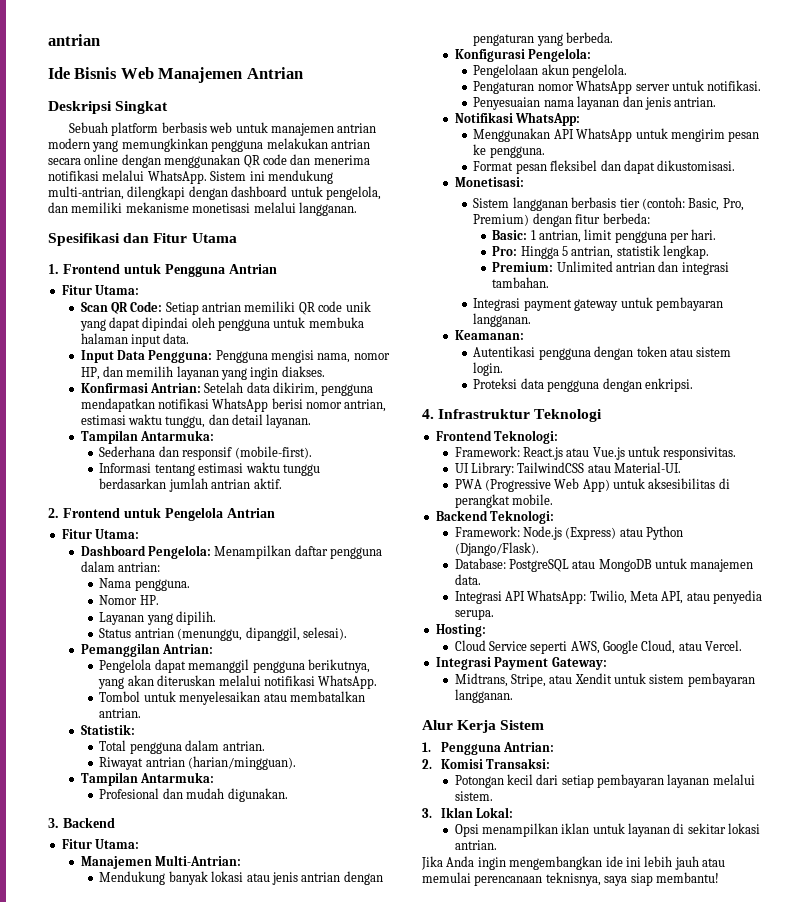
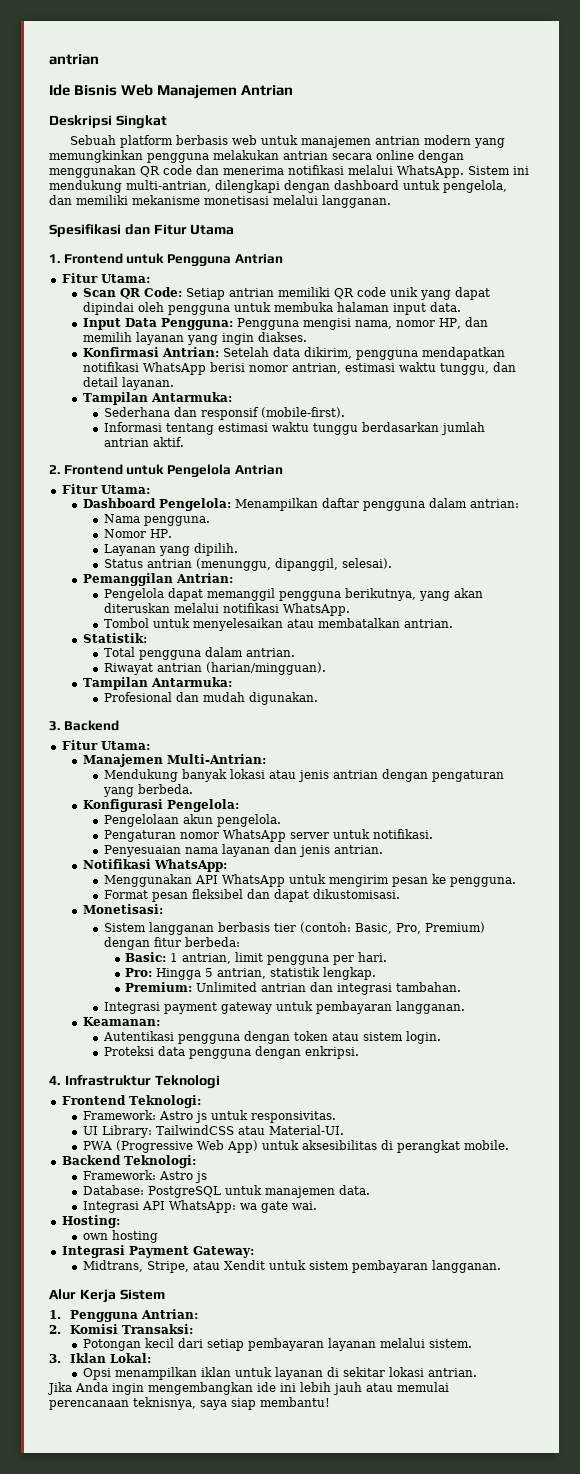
[522,447,625,460] React.js atau Vue.js -> [158,1111,207,1123] Astro js
[522,526,684,540] [454,542,539,556] Node.js (Express) atau Python (Django/Flask). -> [158,1171,207,1183] Astro js
[572,559,652,572] atau MongoDB -> (221, 1192) none
[589,590,763,604] [454,609,494,620] [435,624,486,637] [454,640,743,654] Twilio, Meta API, atau penyedia serupa. // Hosting: // Cloud Service seperti AWS, Google Cloud, atau Vercel. -> [239,1201,317,1213] [61,1215,120,1228] [82,1230,158,1243] wa gate wai. // Hosting: // own hosting

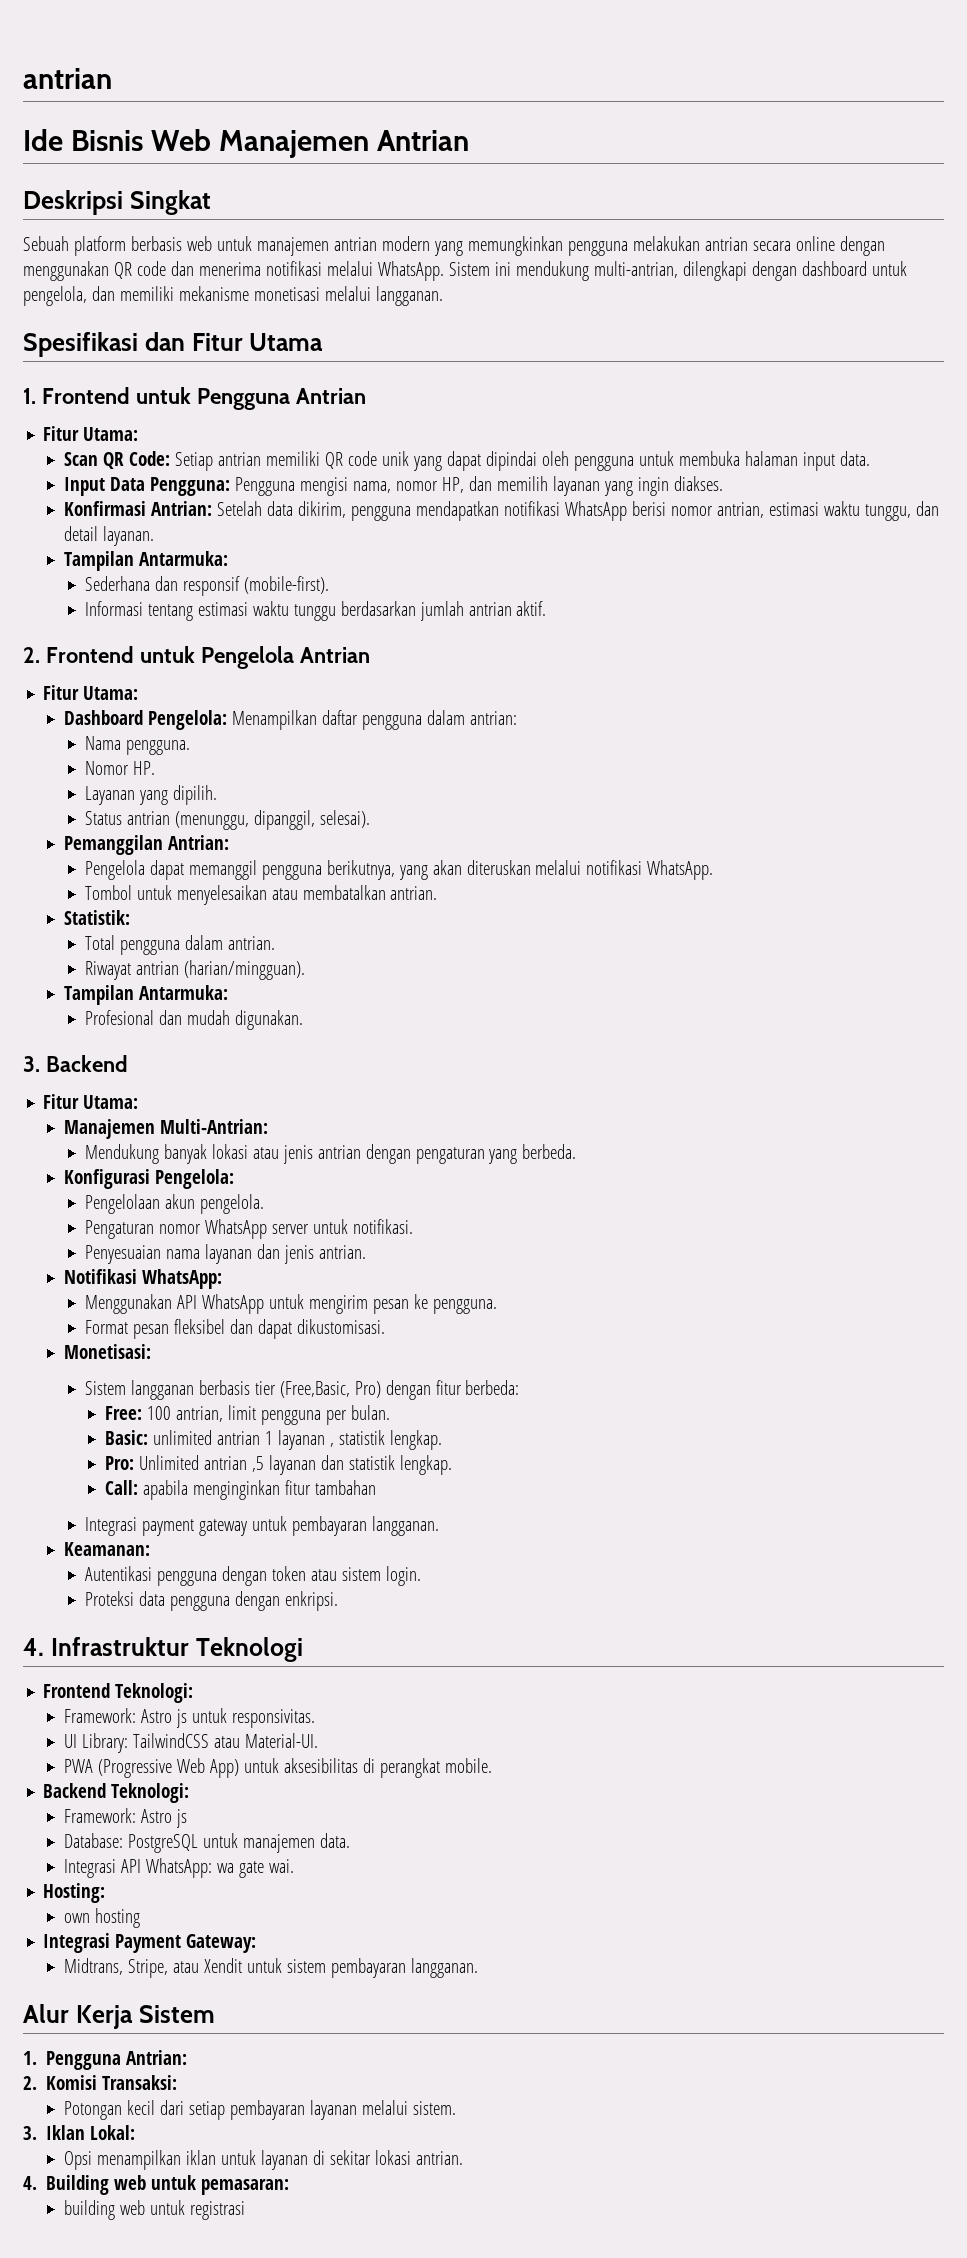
[299,922,485,934] (contoh: Basic, Pro, Premium) -> [279,1381,381,1398] (Free,Basic, Pro)
[124,952,178,962] Basic: 1 -> [105,1406,172,1420] Free: 100
[357,952,387,962] [124,967,376,980] [124,982,192,992] hari. // Pro: Hingga 5 antrian, statistik lengkap. // Premium: -> [351,1405,391,1420] [105,1430,443,1450] [105,1456,135,1470] bulan. // Basic: unlimited antrian 1 layanan , statistik lengkap. // Pro:
[309,982,461,995] dan integrasi tambahan. -> [252,1455,453,1475] [105,1480,377,1500] ,5 layanan dan statistik lengkap. // Call: apabila menginginkan fitur tambahan
[47,1382,449,1395] [49,1397,330,1410] Jika Anda ingin mengembangkan ide ini lebih jauh atau memulai perencanaan teknisnya, saya siap membantu! -> [23,2175,290,2195] [63,2200,245,2220] 4. Building web untuk pemasaran: // building web untuk registrasi

